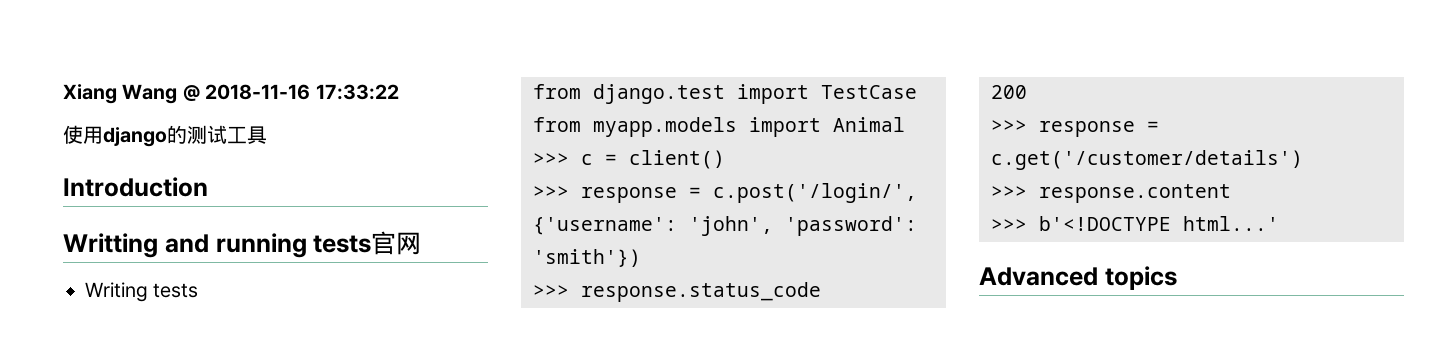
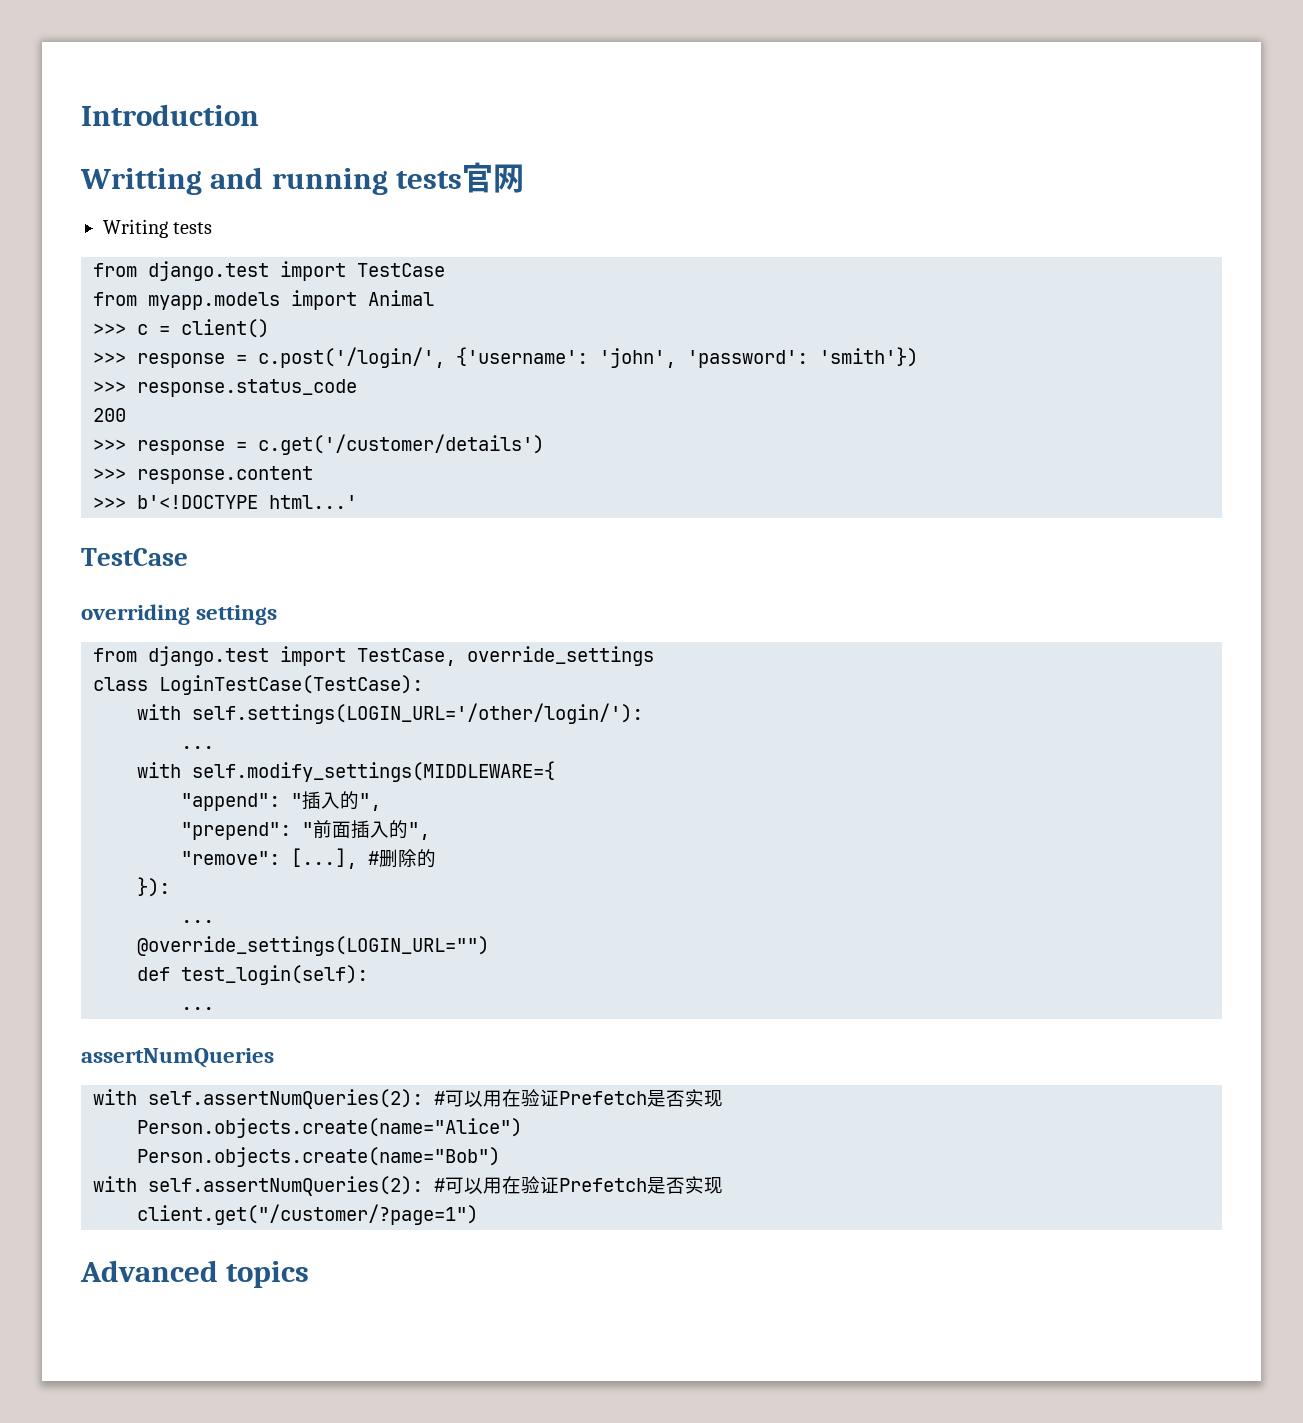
[63,84,399,104] [63,125,267,147] Xiang Wang @ 2018-11-16 17:33:22 // 使用django的测试工具 // -> (81, 115) none
(1279, 223) none -> [81,548,188,566] [81,604,278,625] [93,646,654,666] [93,675,423,695] [137,703,643,724] [181,746,214,749] [137,761,555,782] [181,791,381,811] [181,820,430,840] [181,848,436,869] [137,877,170,897] [181,920,214,923] [137,936,489,956] [137,965,368,985] [181,1007,214,1010] [81,1048,274,1068] [93,1089,723,1109] [137,1118,522,1138] [137,1147,500,1167] [93,1176,723,1196] [137,1204,478,1225] // TestCase // overriding settings // from django.test import TestCase, override_settings // class LoginTestCase(TestCase): // with self.settings(LOGIN_URL='/other/login/'): // ... // with self.modify_settings(MIDDLEWARE={ // "append": "插入的", // "prepend": "前面插入的", // "remove": [...], #删除的 // }): // ... // @override_settings(LOGIN_URL="") // def test_login(self): // ... // assertNumQueries // with self.assertNumQueries(2): #可以用在验证Prefetch是否实现 // Person.objects.create(name="Alice") // Person.objects.create(name="Bob") // with self.assertNumQueries(2): #可以用在验证Prefetch是否实现 // client.get("/customer/?page=1")

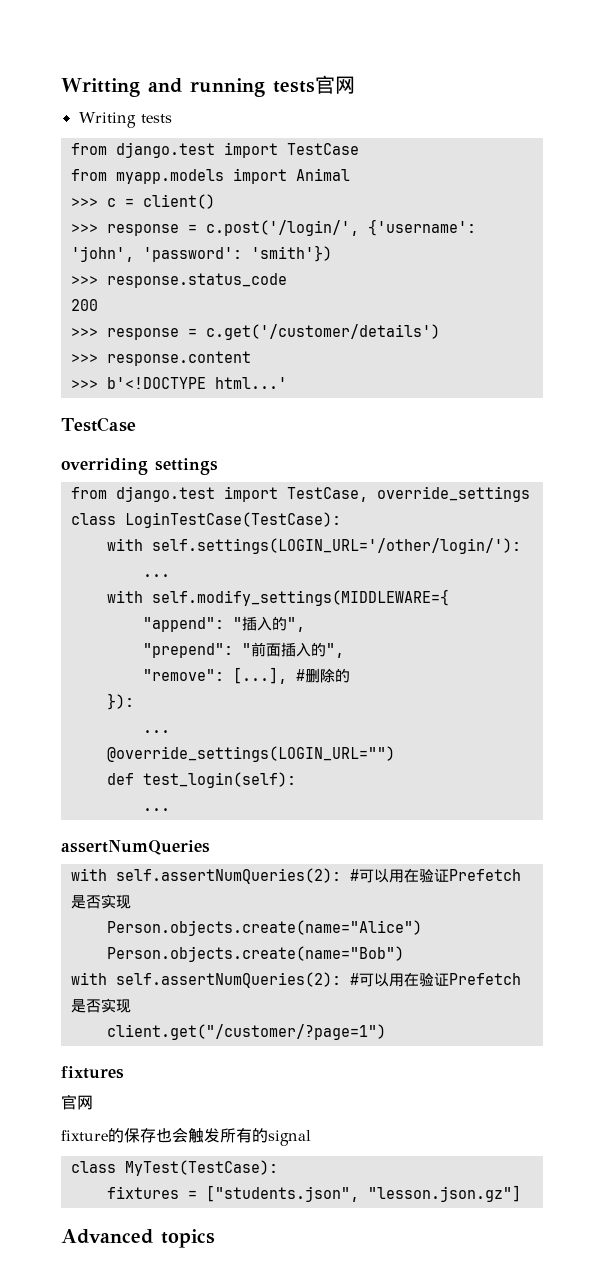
[81,104,259,126] Introduction // -> (61, 87) none
(478, 1214) none -> [61,1066,124,1079] [61,1094,93,1110] [61,1127,311,1146] [70,1160,278,1176] [106,1185,521,1202] // fixtures // 官网 // fixture的保存也会触发所有的signal // class MyTest(TestCase): // fixtures = ["students.json", "lesson.json.gz"]

